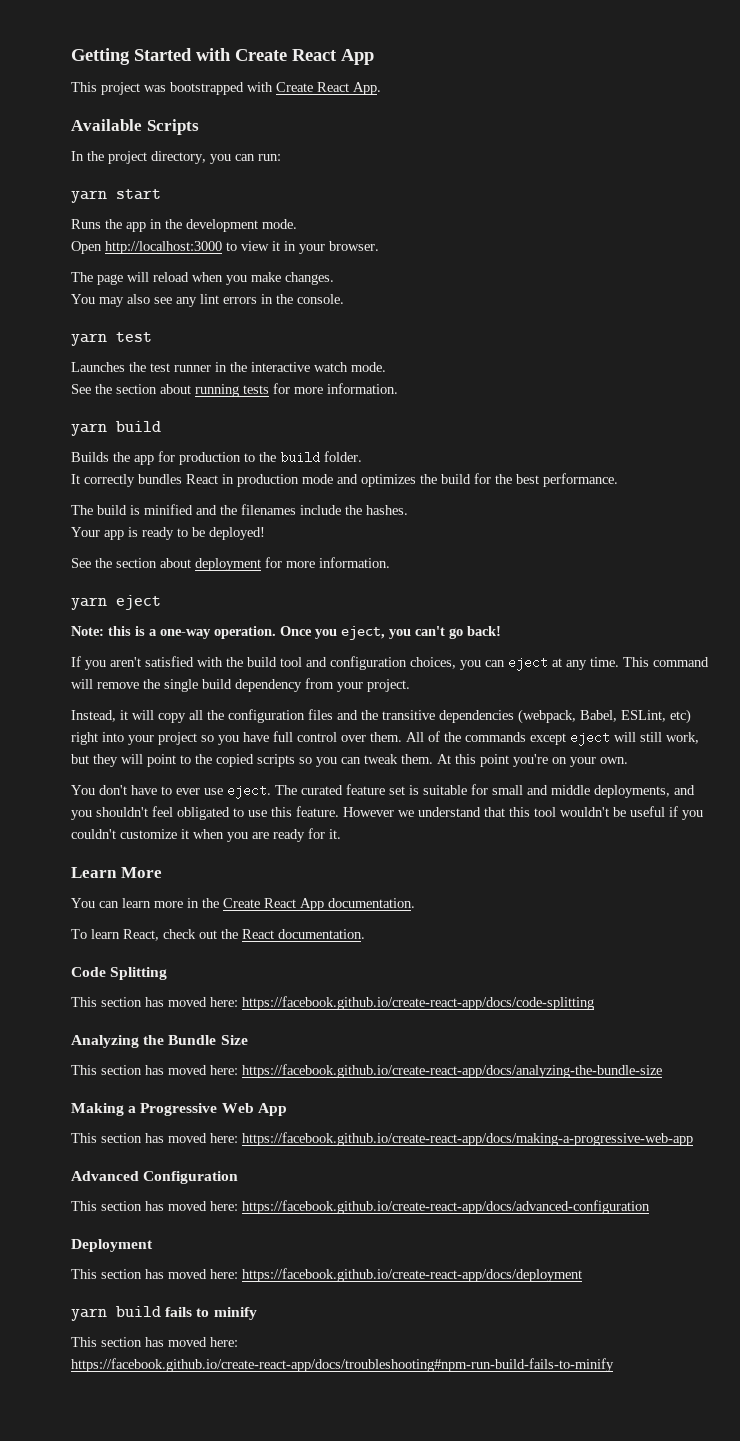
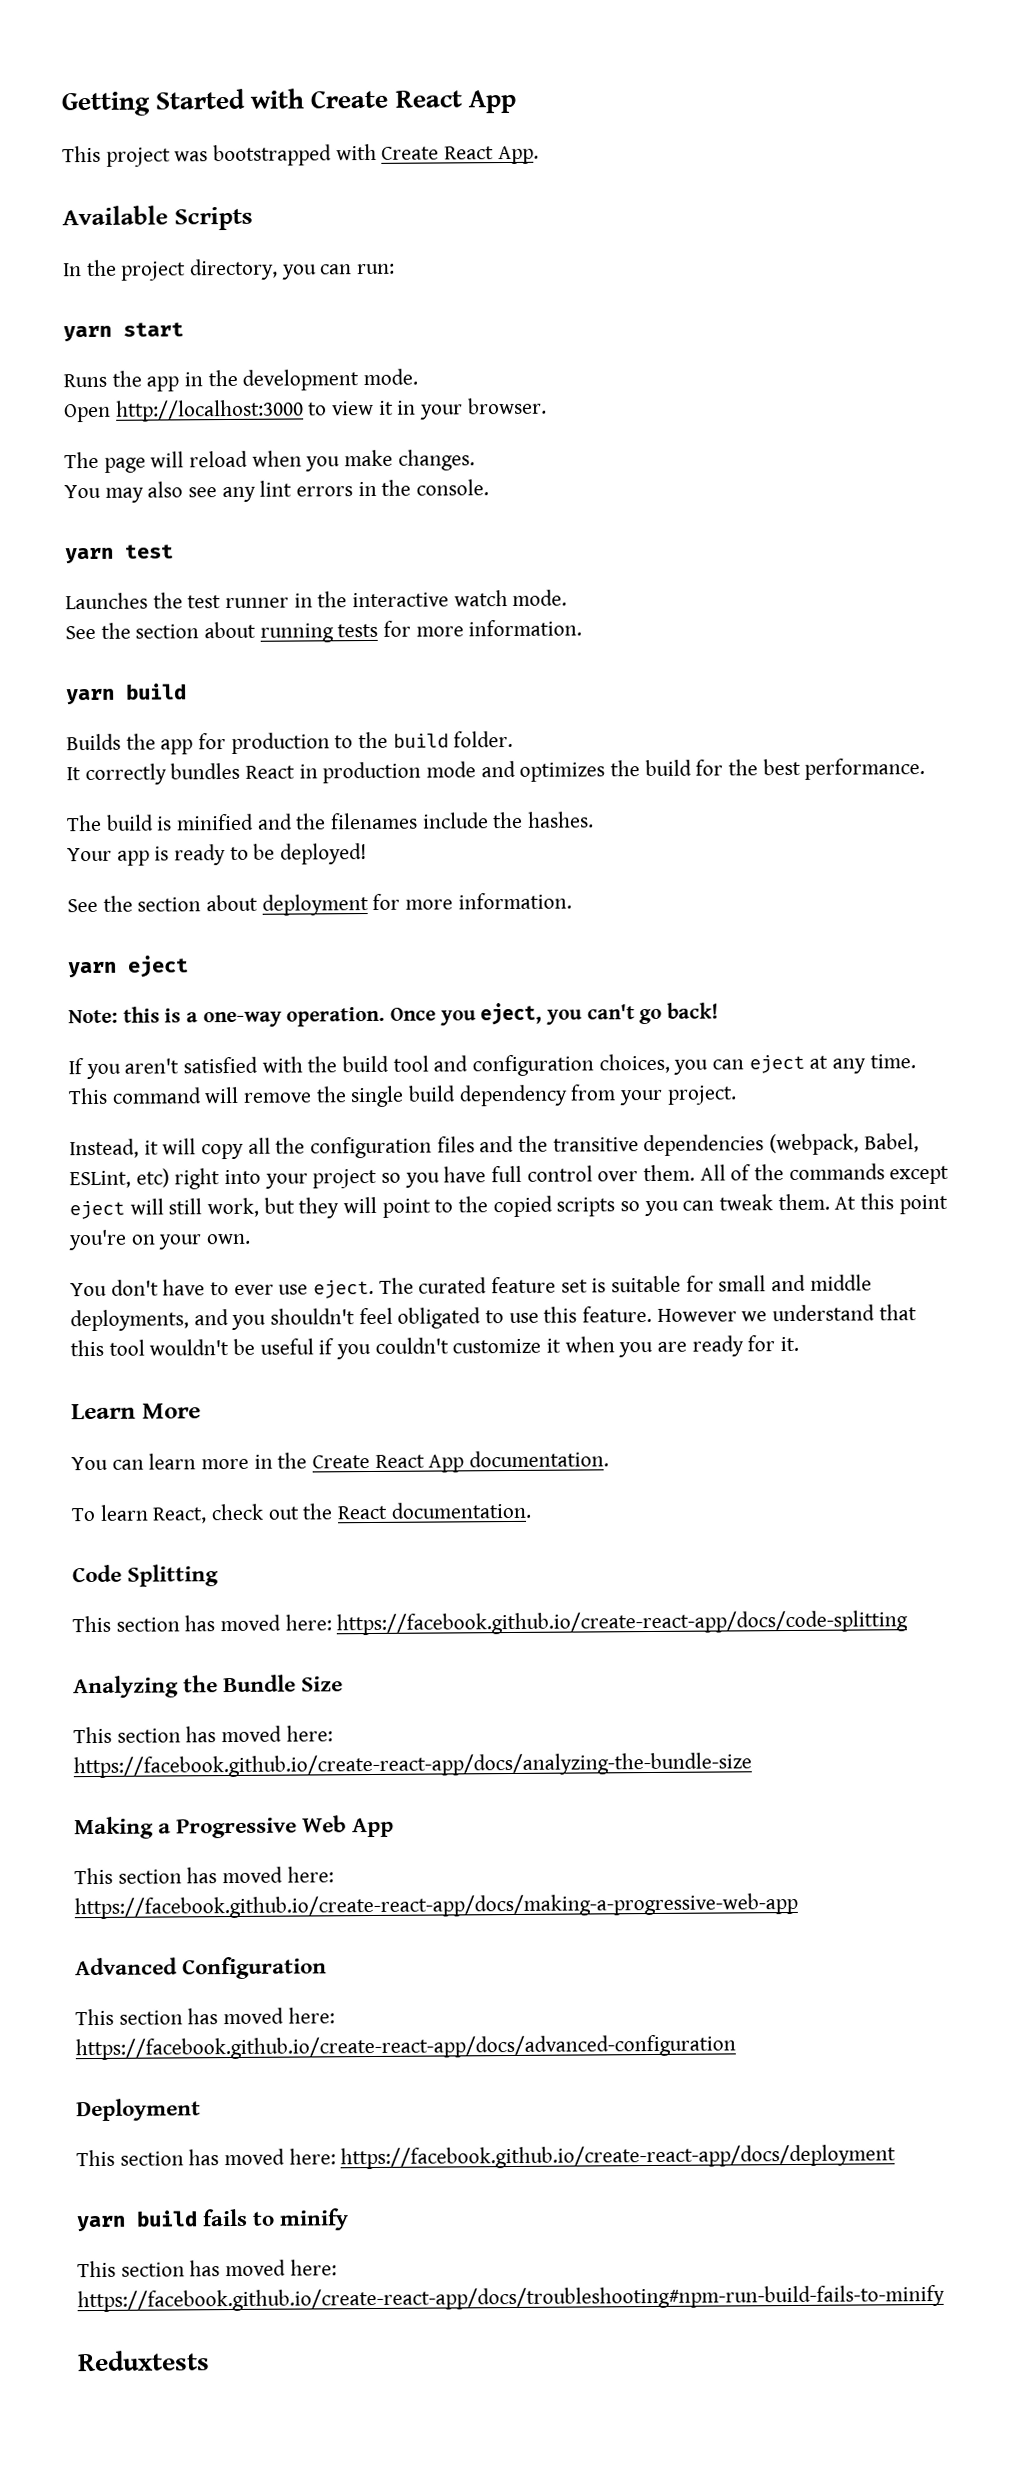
(614, 1365) none -> [77,2350,210,2372] // Reduxtests

